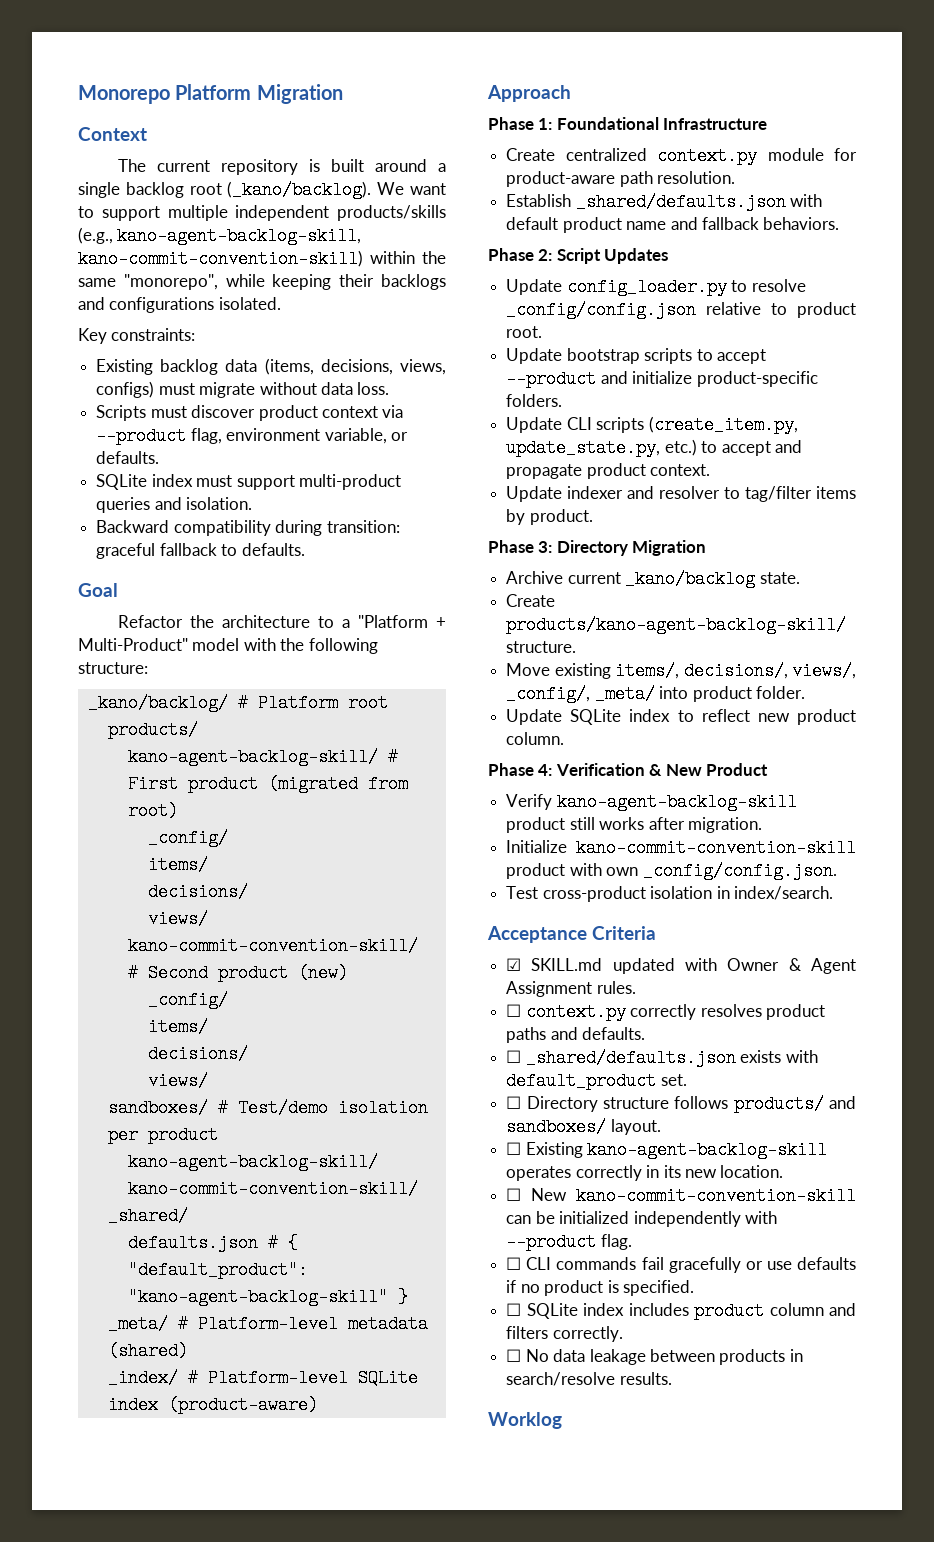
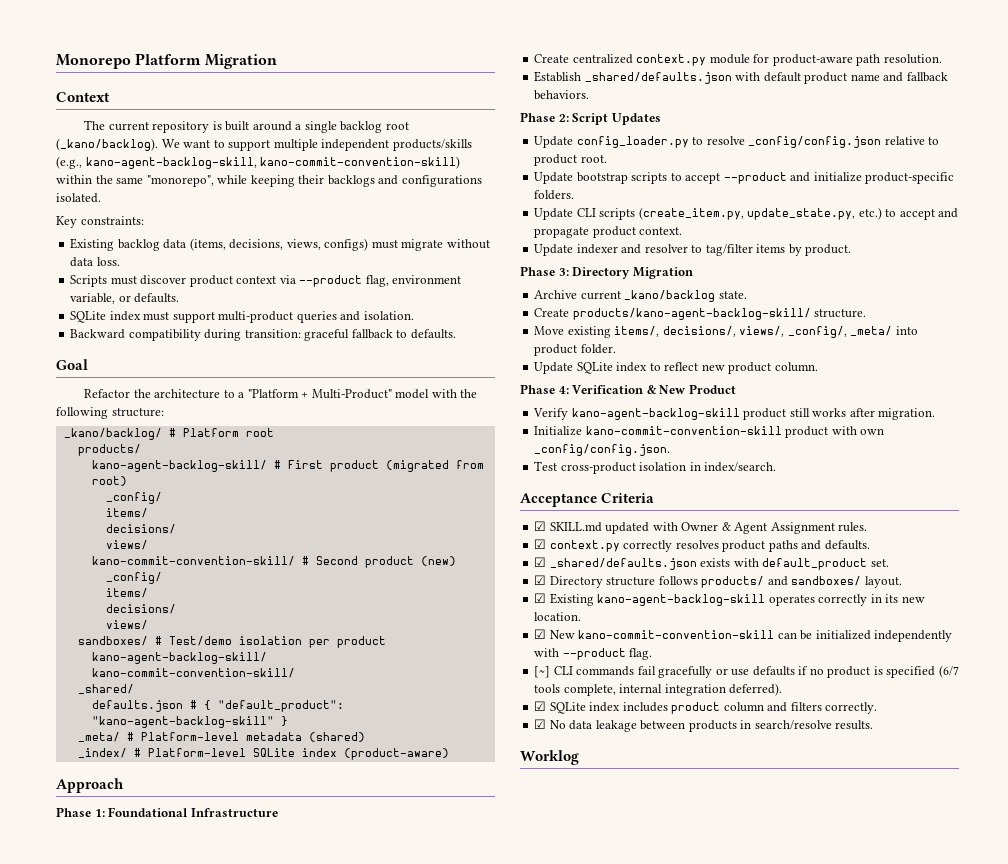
[506,1004,522,1017] ☐ -> [534,539,547,549] ☑
[506,1050,522,1063] ☐ -> [534,557,547,567] ☑
[506,1096,522,1109] ☐ -> [534,575,547,585] ☑
[506,1142,522,1155] ☐ -> [534,593,547,603] ☑
[506,1188,522,1201] ☐ -> [534,629,547,639] ☑
[506,1257,522,1270] ☐ -> [534,666,551,678] [~]
[622,1280,694,1296] [506,1303,522,1316] specified. // ☐ -> [886,665,959,678] [534,683,783,696] [534,701,547,711] specified (6/7 tools complete, internal integration deferred). // ☑
[506,1349,522,1362] ☐ -> [534,719,547,729] ☑

